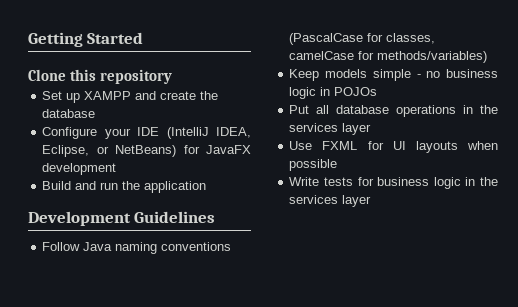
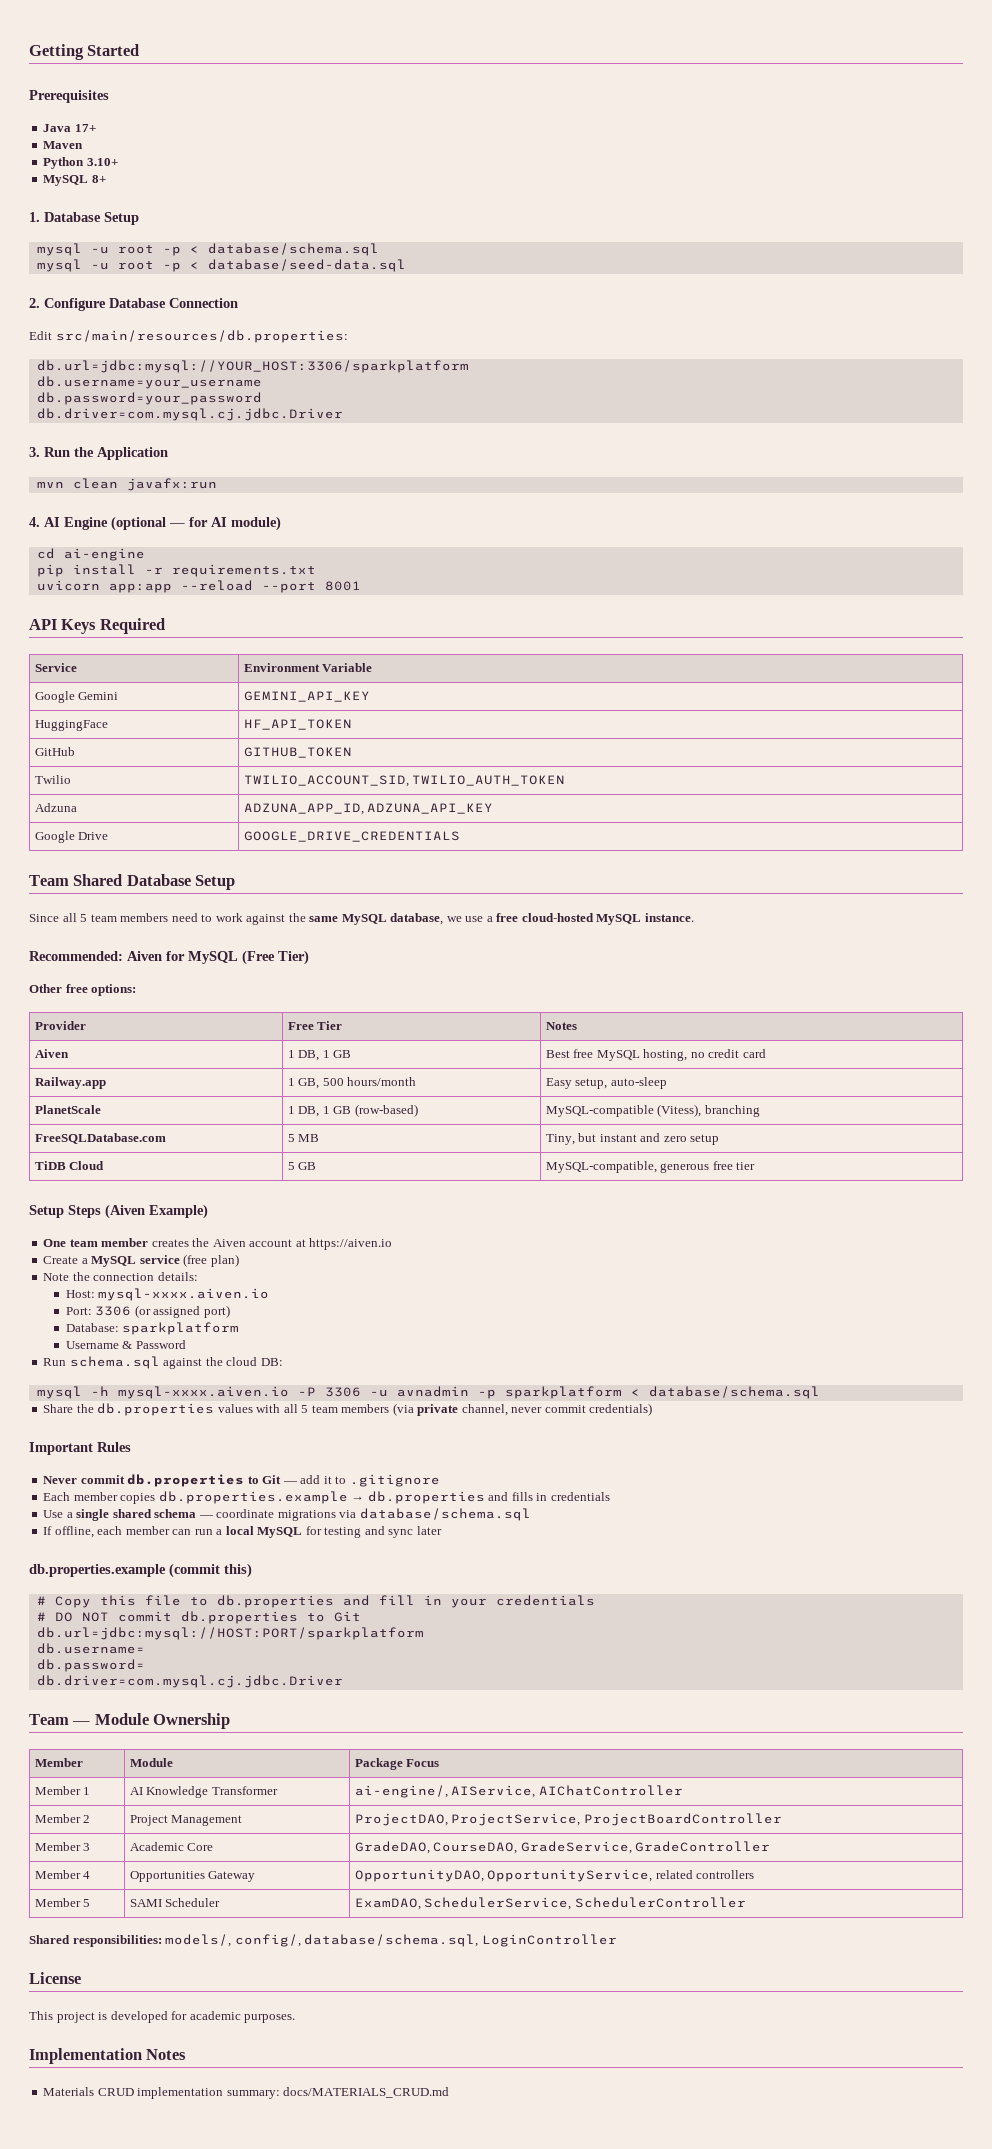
[28,69,173,84] [42,91,219,103] [42,109,96,118] [42,127,251,139] [42,145,251,157] [42,163,117,175] [42,181,207,193] [28,211,216,226] [42,242,232,254] [289,33,436,45] [289,51,488,63] [289,69,498,81] [289,87,378,99] [289,105,498,117] [289,123,372,135] [289,141,498,153] [289,159,338,171] [289,177,498,189] [289,195,372,207] Clone this repository // Set up XAMPP and create the database // Configure your IDE (IntelliJ IDEA, Eclipse, or NetBeans) for JavaFX development // Build and run the application // Development Guidelines // Follow Java naming conventions (PascalCase for classes, camelCase for methods/variables) // Keep models simple - no business logic in POJOs // Put all database operations in the services layer // Use FXML for UI layouts when possible // Write tests for business logic in the services layer -> [29,90,109,103] [43,124,96,132] [43,141,84,149] [43,157,118,169] [43,175,106,186] [29,212,139,225] [36,243,379,256] [36,259,406,272] [29,298,238,311] [29,330,348,343] [36,360,469,373] [36,376,262,389] [36,392,262,405] [36,408,343,421] [29,447,168,460] [36,478,217,491] [29,516,281,531] [36,548,145,561] [36,564,316,577] [36,580,361,593] [29,618,165,634] [34,663,77,672] [243,663,373,672] [34,691,119,703] [243,691,370,702] [34,720,108,731] [243,719,352,730] [34,747,75,756] [243,747,352,758] [34,775,71,784] [243,775,566,787] [34,803,77,812] [243,803,494,815] [34,831,109,843] [243,831,460,842] [29,874,236,890] [29,913,694,925] [29,950,309,965] [29,984,137,996] [34,1021,86,1030] [287,1021,343,1030] [545,1022,577,1030] [34,1049,69,1058] [287,1050,352,1061] [545,1049,766,1061] [34,1077,106,1089] [287,1077,417,1089] [545,1077,667,1089] [34,1105,101,1114] [287,1104,418,1117] [545,1104,760,1117] [34,1133,166,1144] [287,1134,320,1142] [545,1133,720,1145] [34,1161,105,1170] [287,1162,317,1170] [545,1161,756,1173] [29,1204,208,1219] [43,1238,393,1250] [43,1254,239,1267] [43,1272,198,1281] [65,1288,270,1301] [65,1305,230,1318] [65,1322,240,1335] [65,1340,186,1349] [43,1356,283,1369] [36,1386,820,1399] [43,1403,653,1416] [29,1442,131,1455] [43,1474,440,1487] [43,1491,610,1504] [43,1508,531,1521] [43,1526,442,1538] [29,1563,252,1578] [36,1595,595,1608] [36,1611,361,1624] [36,1627,424,1640] [36,1643,145,1654] [36,1659,145,1672] [36,1675,343,1688] [29,1713,231,1729] [34,1758,83,1767] [129,1758,173,1767] [354,1758,440,1770] [34,1786,91,1795] [129,1786,278,1798] [354,1785,683,1798] [34,1814,91,1823] [129,1815,243,1826] [354,1813,782,1826] [34,1842,91,1851] [129,1842,214,1851] [354,1841,771,1854] [34,1870,91,1879] [129,1871,256,1882] [354,1869,755,1882] [34,1898,91,1907] [129,1898,221,1907] [354,1897,746,1910] [29,1934,617,1947] [29,1972,81,1984] [29,2011,296,2023] [29,2048,187,2064] [43,2087,450,2099] Prerequisites // Java 17+ // Maven // Python 3.10+ // MySQL 8+ // 1. Database Setup // mysql -u root -p < database/schema.sql // mysql -u root -p < database/seed-data.sql // 2. Configure Database Connection // Edit src/main/resources/db.properties: // db.url=jdbc:mysql://YOUR_HOST:3306/sparkplatform // db.username=your_username // db.password=your_password // db.driver=com.mysql.cj.jdbc.Driver // 3. Run the Application // mvn clean javafx:run // 4. AI Engine (optional — for AI module) // cd ai-engine // pip install -r requirements.txt // uvicorn app:app --reload --port 8001 // API Keys Required // Service | Environment Variable // Google Gemini | GEMINI_API_KEY // HuggingFace | HF_API_TOKEN // GitHub | GITHUB_TOKEN // Twilio | TWILIO_ACCOUNT_SID, TWILIO_AUTH_TOKEN // Adzuna | ADZUNA_APP_ID, ADZUNA_API_KEY // Google Drive | GOOGLE_DRIVE_CREDENTIALS // Team Shared Database Setup // Since all 5 team members need to work against the same MySQL database, we use a free cloud-hosted MySQL instance. // Recommended: Aiven for MySQL (Free Tier) // Other free options: // Provider | Free Tier | Notes // Aiven | 1 DB, 1 GB | Best free MySQL hosting, no credit card // Railway.app | 1 GB, 500 hours/month | Easy setup, auto-sleep // PlanetScale | 1 DB, 1 GB (row-based) | MySQL-compatible (Vitess), branching // FreeSQLDatabase.com | 5 MB | Tiny, but instant and zero setup // TiDB Cloud | 5 GB | MySQL-compatible, generous free tier // Setup Steps (Aiven Example) // One team member creates the Aiven account at https://aiven.io // Create a MySQL service (free plan) // Note the connection details: // Host: mysql-xxxx.aiven.io // Port: 3306 (or assigned port) // Database: sparkplatform // Username & Password // Run schema.sql against the cloud DB: // mysql -h mysql-xxxx.aiven.io -P 3306 -u avnadmin -p sparkplatform < database/schema.sql // Share the db.properties values with all 5 team members (via private channel, never commit credentials) // Important Rules // Never commit db.properties to Git — add it to .gitignore // Each member copies db.properties.example → db.properties and fills in credentials // Use a single shared schema — coordinate migrations via database/schema.sql // If offline, each member can run a local MySQL for testing and sync later // db.properties.example (commit this) // # Copy this file to db.properties and fill in your credentials // # DO NOT commit db.properties to Git // db.url=jdbc:mysql://HOST:PORT/sparkplatform // db.username= // db.password= // db.driver=com.mysql.cj.jdbc.Driver // Team — Module Ownership // Member | Module | Package Focus // Member 1 | AI Knowledge Transformer | ai-engine/, AIService, AIChatController // Member 2 | Project Management | ProjectDAO, ProjectService, ProjectBoardController // Member 3 | Academic Core | GradeDAO, CourseDAO, GradeService, GradeController // Member 4 | Opportunities Gateway | OpportunityDAO, OpportunityService, related controllers // Member 5 | SAMI Scheduler | ExamDAO, SchedulerService, SchedulerController // Shared responsibilities: models/, config/, database/schema.sql, LoginController // License // This project is developed for academic purposes. // Implementation Notes // Materials CRUD implementation summary: docs/MATERIALS_CRUD.md

